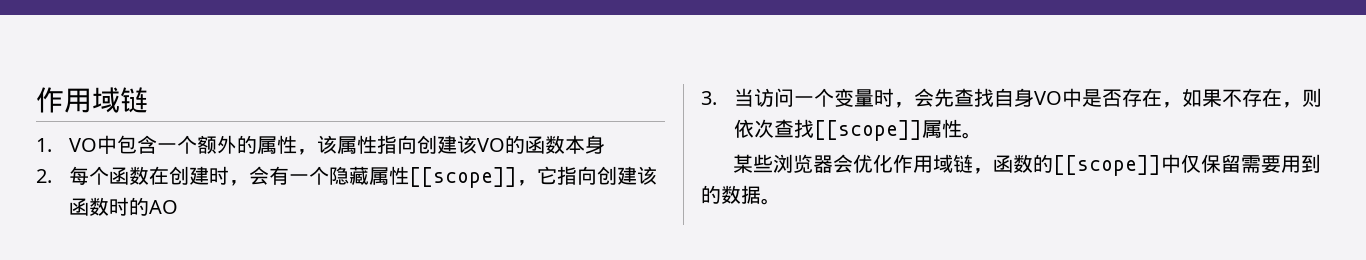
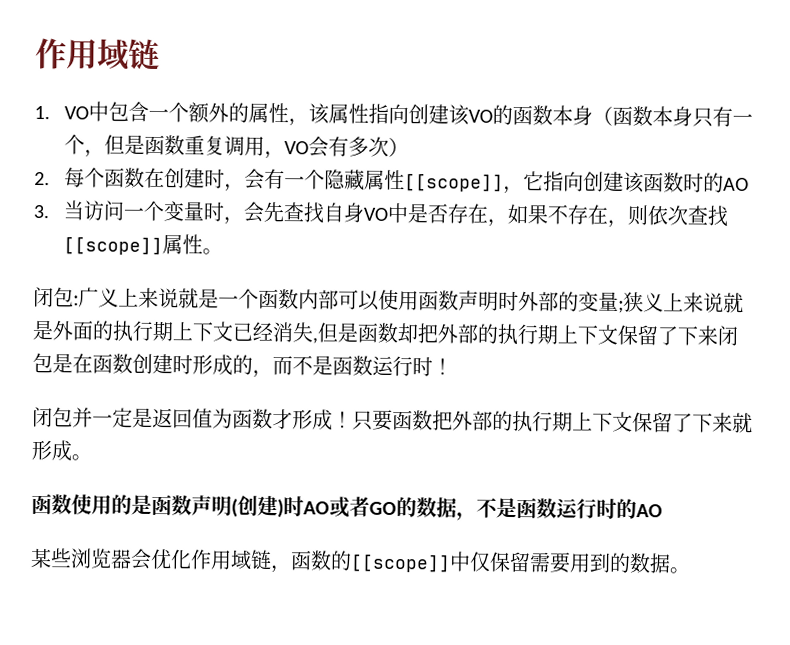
(606, 144) none -> [591,105,753,128] [63,134,409,160] （函数本身只有一个，但是函数重复调用，VO会有多次）
(983, 135) none -> [33,286,744,313] [32,319,738,346] [32,352,453,378] [32,406,753,433] [31,439,92,462] [31,493,663,521] // 闭包:广义上来说就是一个函数内部可以使用函数声明时外部的变量;狭义上来说就是外面的执行期上下文已经消失,但是函数却把外部的执行期上下文保留了下来闭包是在函数创建时形成的，而不是函数运行时！ // 闭包并一定是返回值为函数才形成！只要函数把外部的执行期上下文保留了下来就形成。 // 函数使用的是函数声明(创建)时AO或者GO的数据，不是函数运行时的AO

